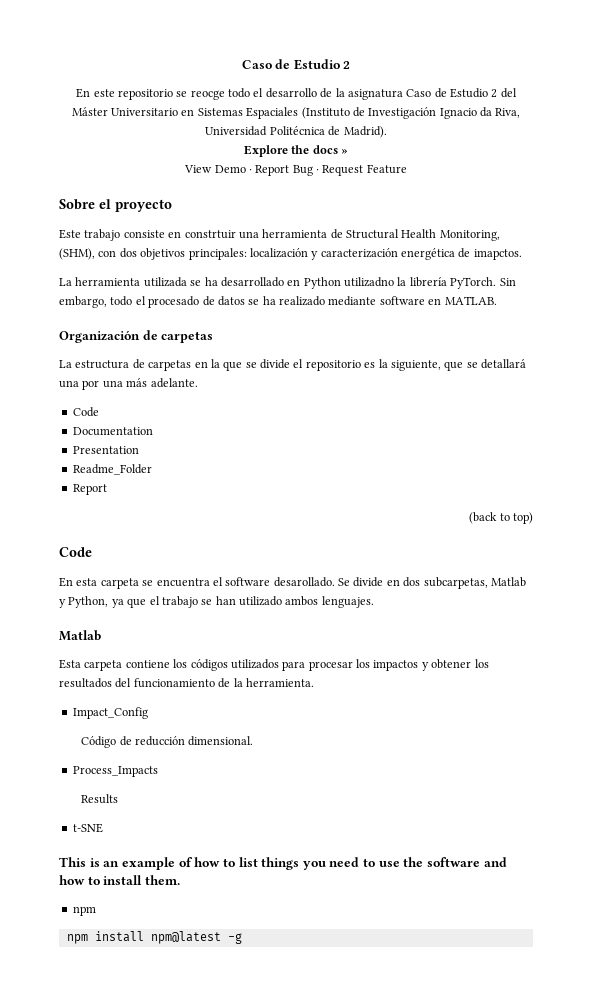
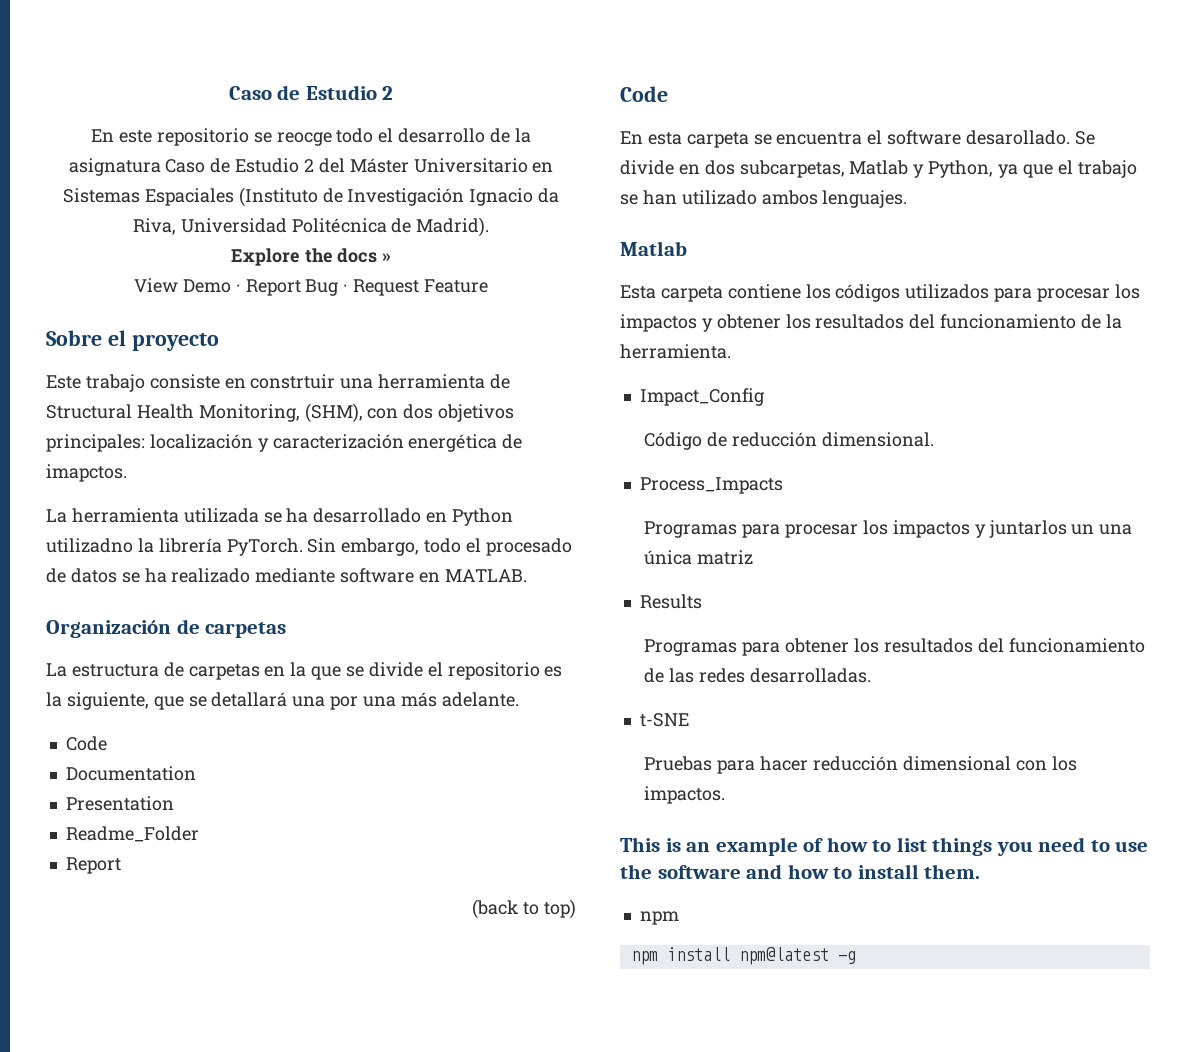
[81,794,119,804] [72,823,103,833] Results // t-SNE -> [644,520,1133,538] [644,550,754,565] [639,594,702,609] [644,638,1145,656] [644,668,871,683] [639,713,689,727] [644,756,1077,774] [644,786,726,804] Programas para procesar los impactos y juntarlos un una única matriz // Results // Programas para obtener los resultados del funcionamiento de las redes desarrolladas. // t-SNE // Pruebas para hacer reducción dimensional con los impactos.

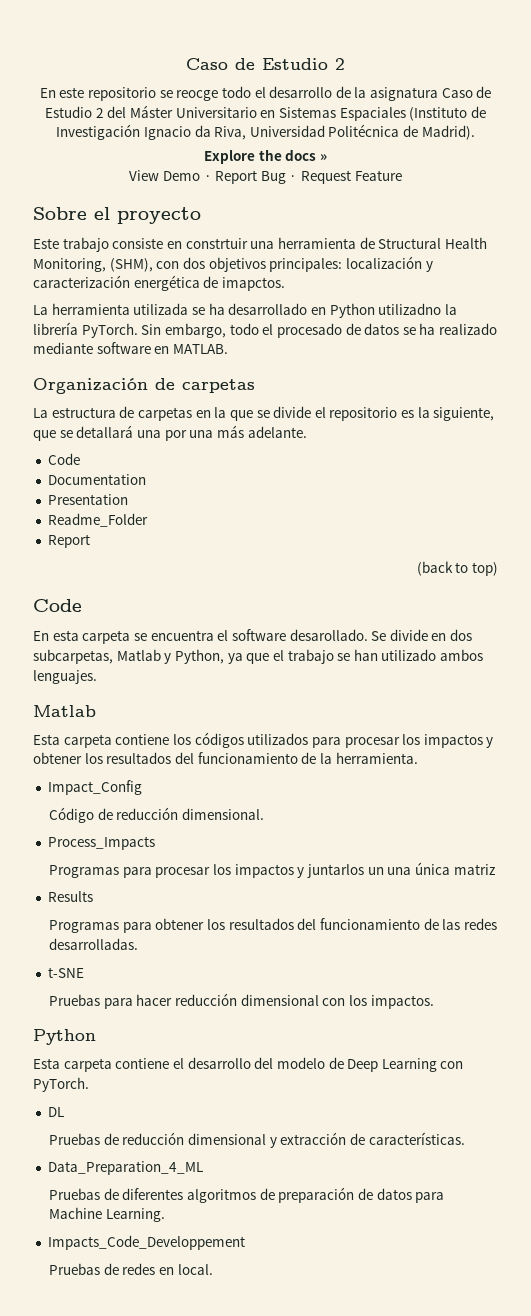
[620,837,1149,856] [620,864,981,879] [639,911,679,925] [630,947,856,965] This is an example of how to list things you need to use the software and how to install them. // npm // npm install npm@latest -g -> [33,1029,96,1045] [33,1057,464,1072] [33,1077,89,1092] [47,1107,64,1117] [49,1132,465,1148] [47,1161,203,1175] [49,1187,445,1203] [49,1207,165,1222] [47,1235,245,1250] [49,1263,213,1275] Python // Esta carpeta contiene el desarrollo del modelo de Deep Learning con PyTorch. // DL // Pruebas de reducción dimensional y extracción de características. // Data_Preparation_4_ML // Pruebas de diferentes algoritmos de preparación de datos para Machine Learning. // Impacts_Code_Developpement // Pruebas de redes en local.

